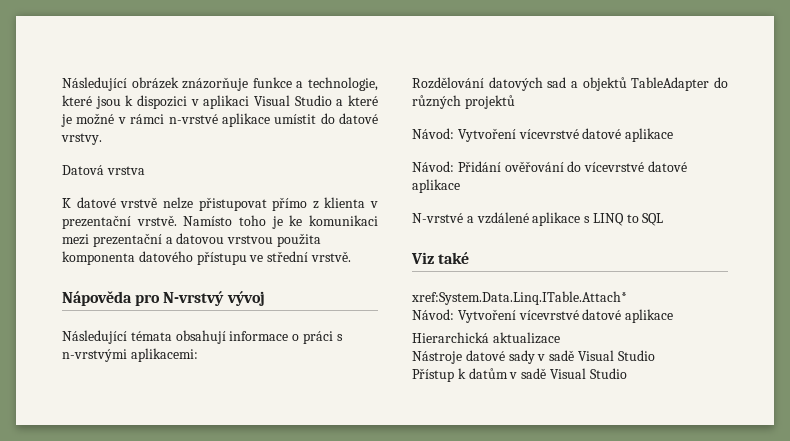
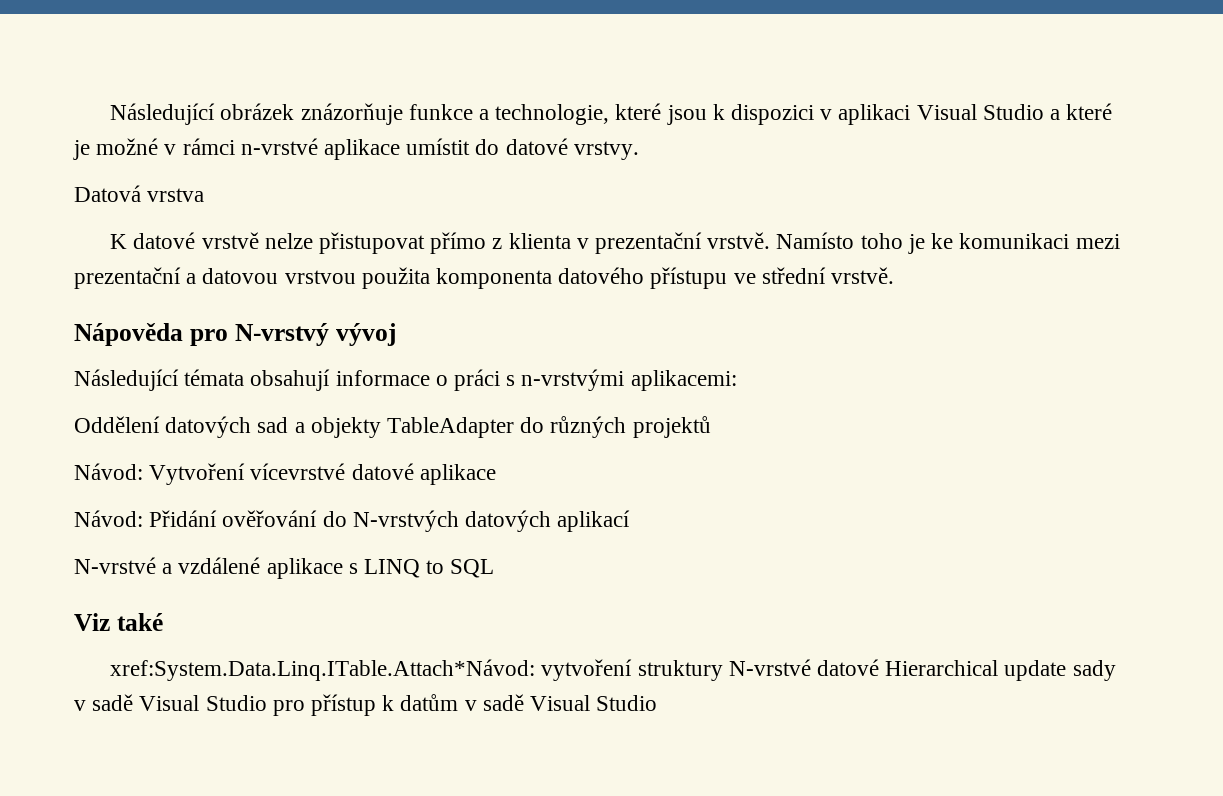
[412,77,484,89] Rozdělování -> [74,416,160,433] Oddělení
[582,77,627,91] objektů -> [310,417,381,438] objekty
[584,161,687,172] [412,179,460,193] vícevrstvé datové aplikace -> [352,510,631,532] N-vrstvých datových aplikací
[411,291,627,305] [412,309,674,323] [412,332,560,344] [412,350,505,364] xref:System.Data.Linq.ITable.Attach* // Návod: Vytvoření vícevrstvé datové aplikace // Hierarchická aktualizace // Nástroje datové -> [110,659,1067,681] xref:System.Data.Linq.ITable.Attach*Návod: vytvoření struktury N-vrstvé datové Hierarchical update
[412,368,454,382] // Přístup -> [272,694,377,716] pro přístup

